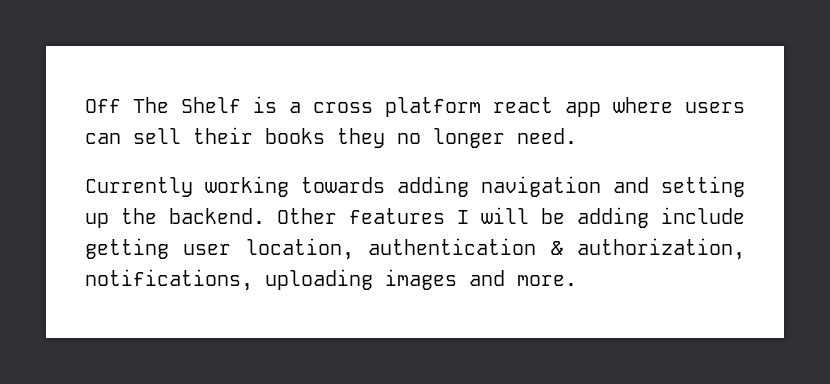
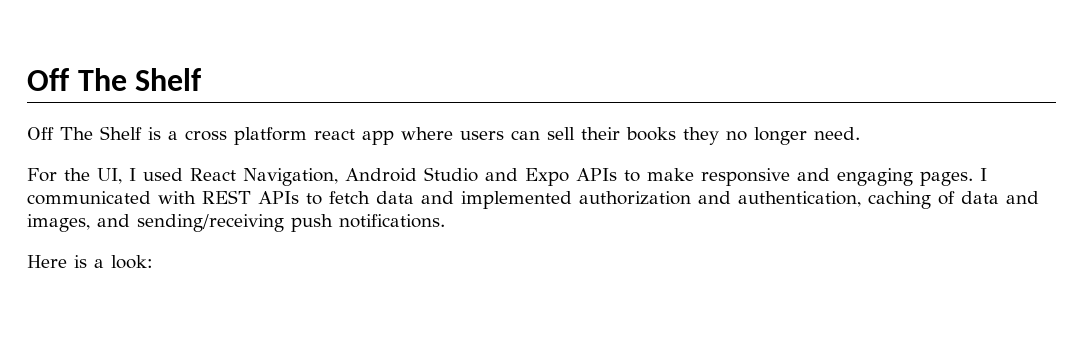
[85,97,241,113] Off The Shelf -> [27,68,203,91] [27,126,142,140] Off The Shelf // Off The Shelf
[85,176,745,197] [85,207,745,228] [85,238,745,260] [85,269,577,291] Currently working towards adding navigation and setting up the backend. Other features I will be adding include getting user location, authentication & authorization, notifications, uploading images and more. -> [27,167,987,186] [27,190,1039,209] [27,214,445,232] [27,255,153,269] For the UI, I used React Navigation, Android Studio and Expo APIs to make responsive and engaging pages. I communicated with REST APIs to fetch data and implemented authorization and authentication, caching of data and images, and sending/receiving push notifications. // Here is a look:

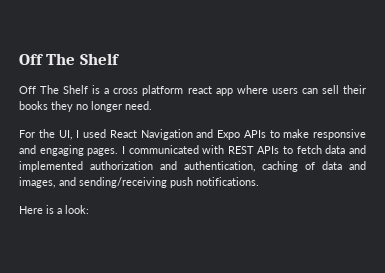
[243,167,478,186] Navigation, Android Studio -> [140,129,193,140] Navigation

